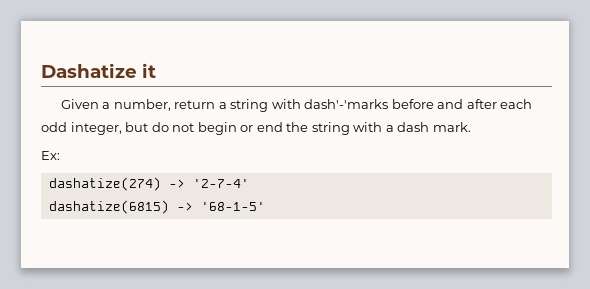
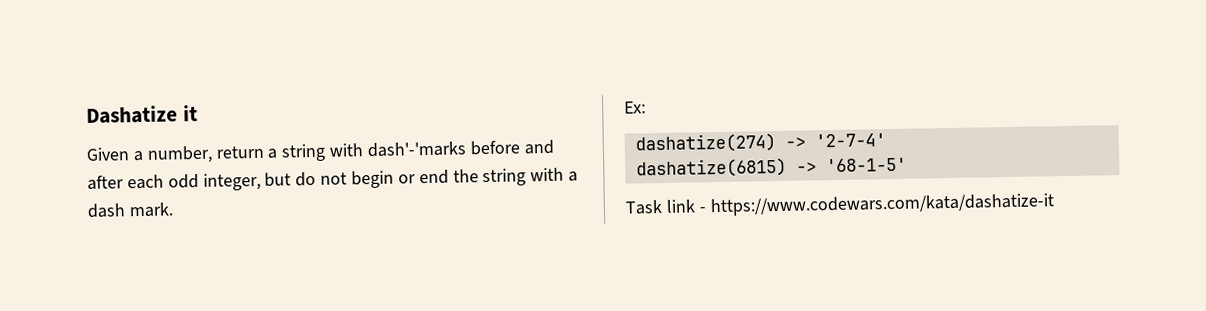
(265, 206) none -> [625,193,1055,217] // Task link - https://www.codewars.com/kata/dashatize-it

